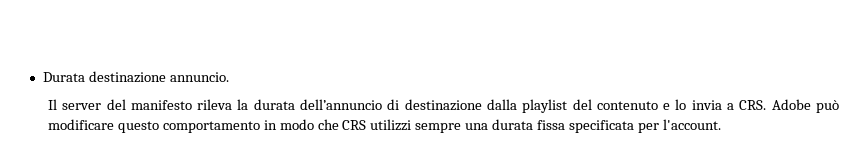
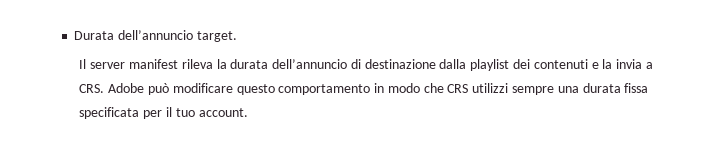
[88,71,229,83] destinazione annuncio. -> [118,30,237,42] dell’annuncio target.
[106,99,192,110] del manifesto -> [128,59,178,69] manifest
[572,99,687,110] del contenuto e lo -> [512,59,613,69] dei contenuti e la
[662,119,721,130] l'account. -> [165,107,248,117] il tuo account.

